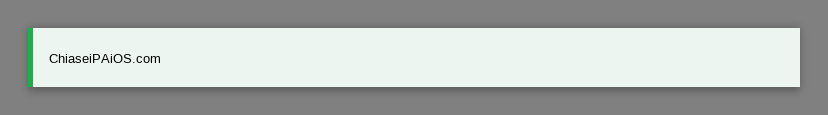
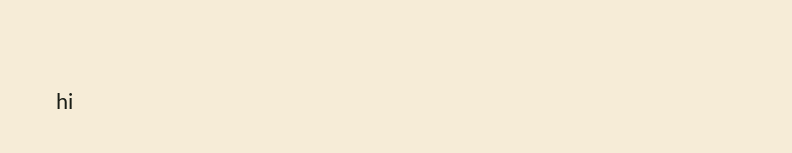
[49,54,161,63] ChiaseiPAiOS.com -> [56,93,73,109] hi

